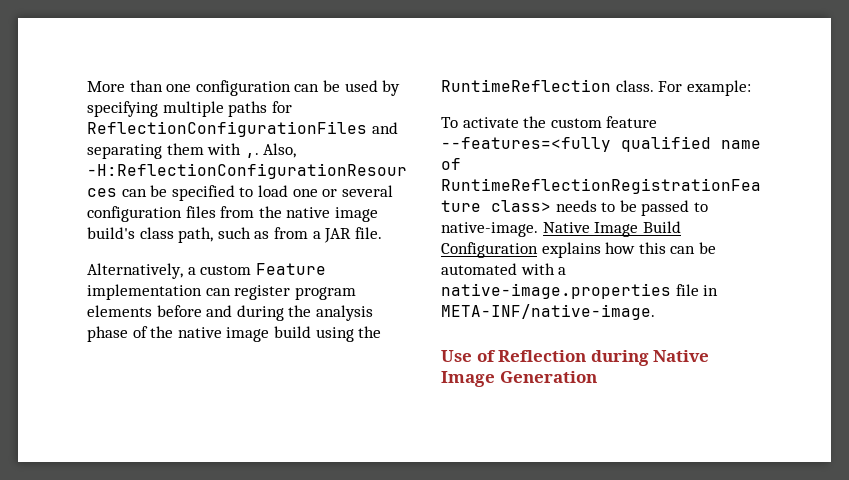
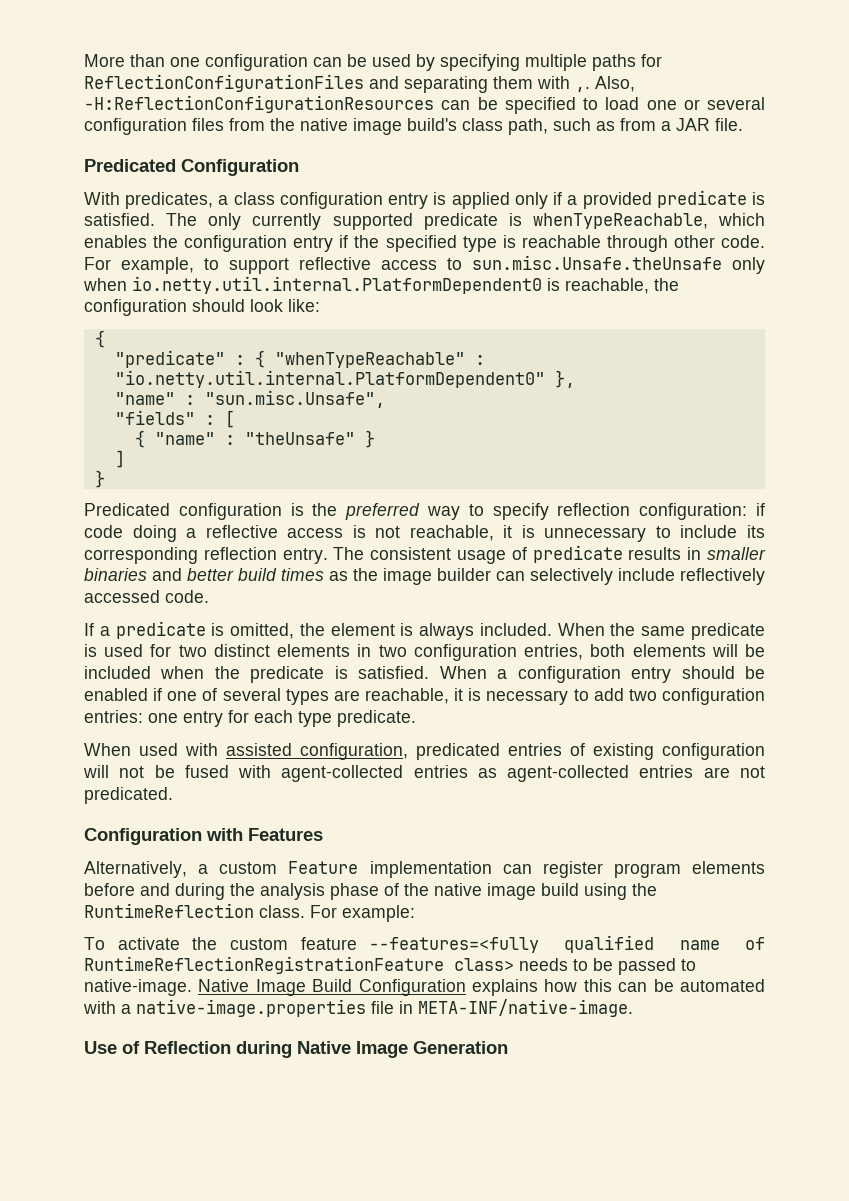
(382, 233) none -> [84,159,299,176] [84,190,765,209] [84,213,765,230] [84,235,766,252] [84,255,765,274] [83,276,679,294] [84,299,320,316] [94,330,105,348] [114,350,485,368] [114,370,575,388] [114,390,385,408] [114,410,235,428] [134,430,375,448] [114,450,125,468] [94,470,105,488] [84,503,765,520] [84,525,766,542] [84,545,766,564] [84,568,765,585] [84,590,209,603] [84,621,765,640] [84,644,766,661] [84,666,765,683] [84,688,765,705] [84,710,416,727] [84,743,765,760] [83,765,765,782] [84,787,173,804] [84,828,323,845] // Predicated Configuration // With predicates, a class configuration entry is applied only if a provided predicate is satisfied. The only currently supported predicate is whenTypeReachable, which enables the configuration entry if the specified type is reachable through other code. For example, to support reflective access to sun.misc.Unsafe.theUnsafe only when io.netty.util.internal.PlatformDependent0 is reachable, the configuration should look like: // { // "predicate" : { "whenTypeReachable" : "io.netty.util.internal.PlatformDependent0" }, // "name" : "sun.misc.Unsafe", // "fields" : [ // { "name" : "theUnsafe" } // ] // } // Predicated configuration is the preferred way to specify reflection configuration: if code doing a reflective access is not reachable, it is unnecessary to include its corresponding reflection entry. The consistent usage of predicate results in smaller binaries and better build times as the image builder can selectively include reflectively accessed code. // If a predicate is omitted, the element is always included. When the same predicate is used for two distinct elements in two configuration entries, both elements will be included when the predicate is satisfied. When a configuration entry should be enabled if one of several types are reachable, it is necessary to add two configuration entries: one entry for each type predicate. // When used with assisted configuration, predicated entries of existing configuration will not be fused with agent-collected entries as agent-collected entries are not predicated. // Configuration with Features

